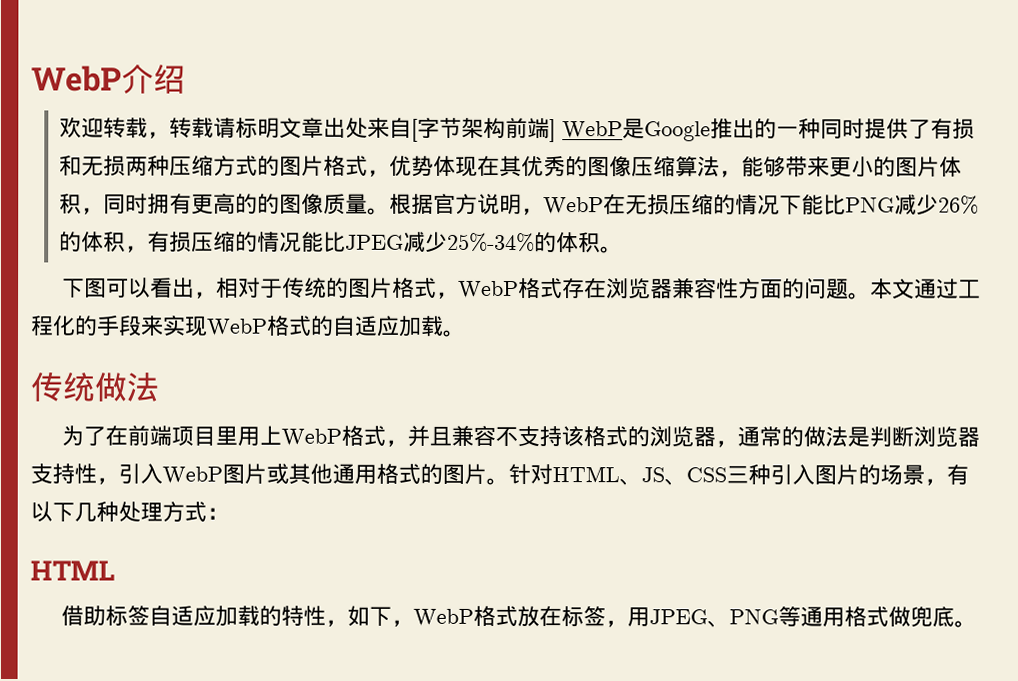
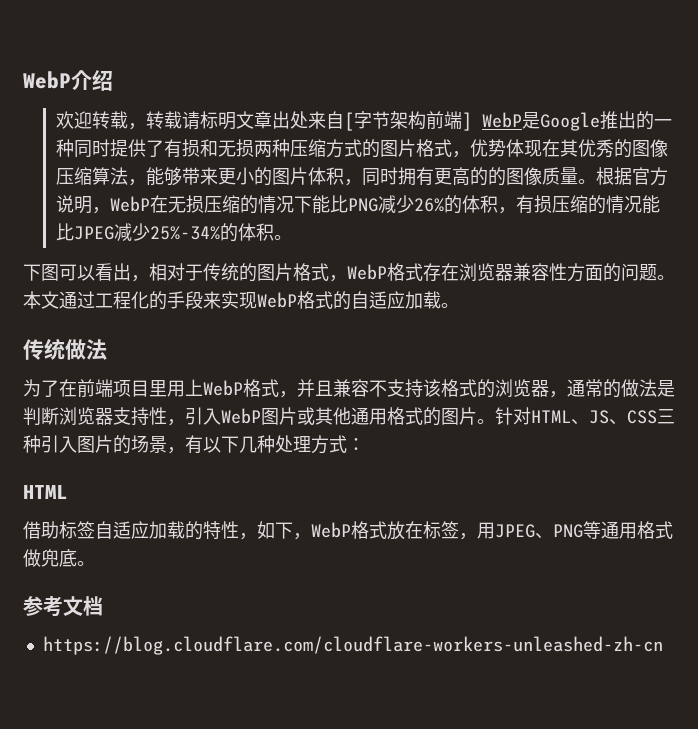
(977, 624) none -> [23,596,103,617] [42,636,663,655] // 参考文档 // https://blog.cloudflare.com/cloudflare-workers-unleashed-zh-cn

